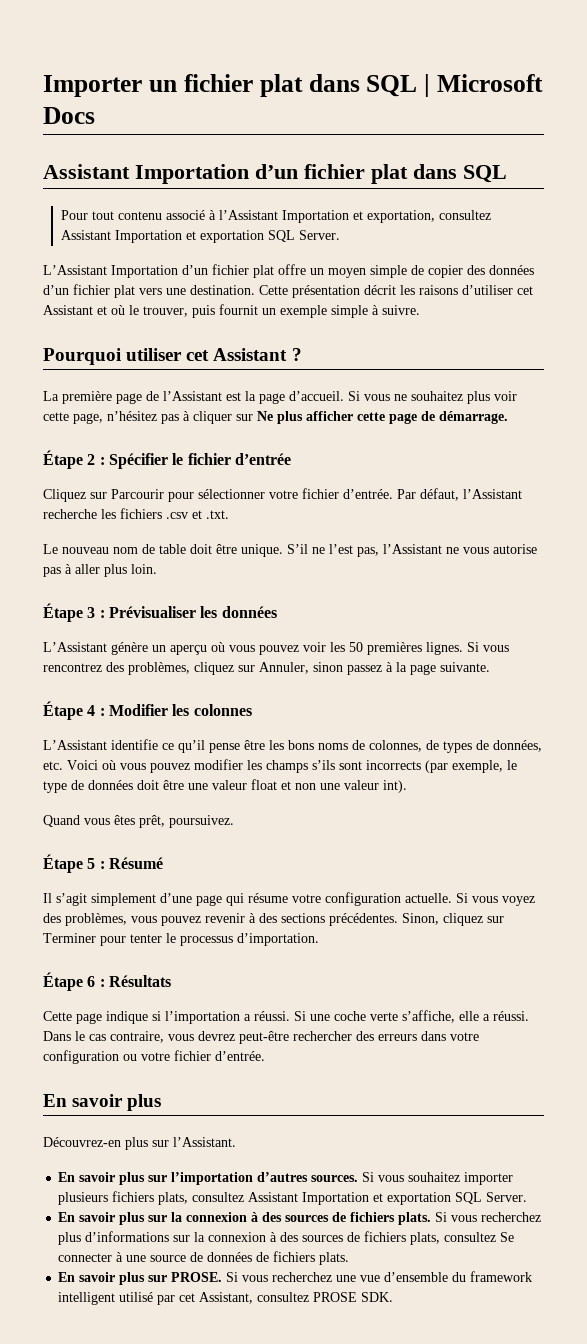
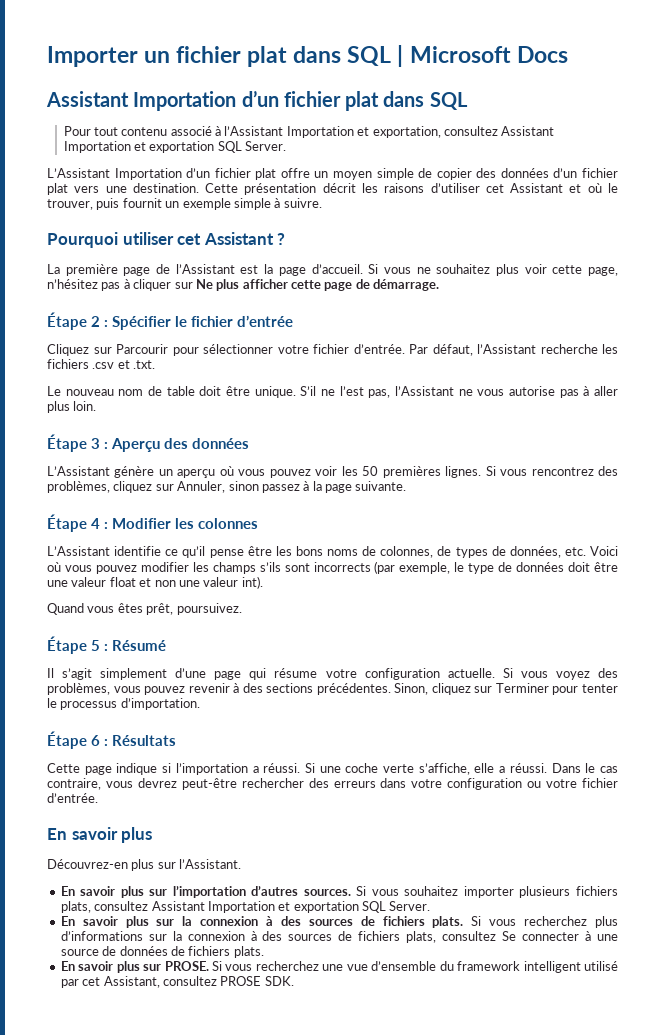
[108,606,218,618] Prévisualiser les -> [111,438,188,452] Aperçu des

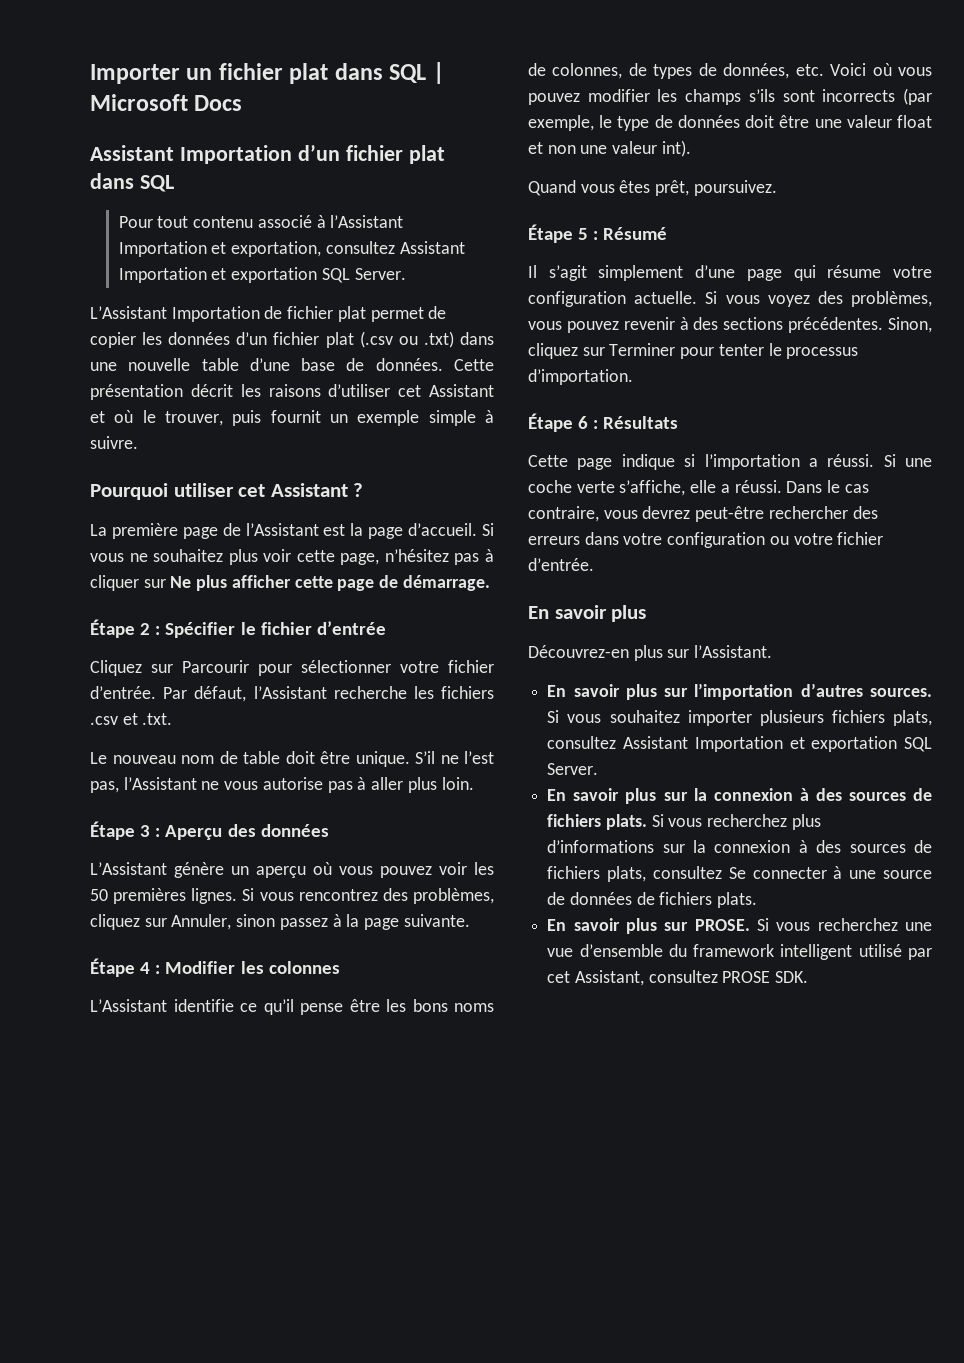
[186,168,414,180] d’un fichier plat offre un moyen simple -> [264,306,424,322] de fichier plat permet
[476,168,497,178] des -> [142,332,163,345] les
[74,183,199,193] vers une destination. -> [359,331,494,348] [90,358,443,371] (.csv ou .txt) dans une nouvelle table d’une base de données.

